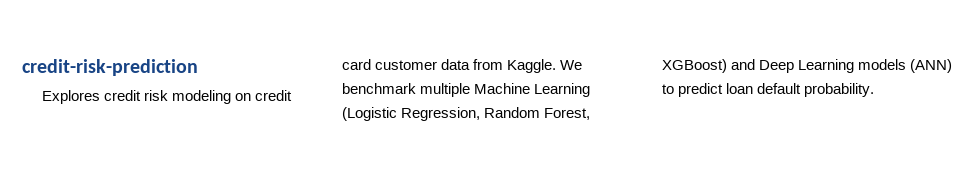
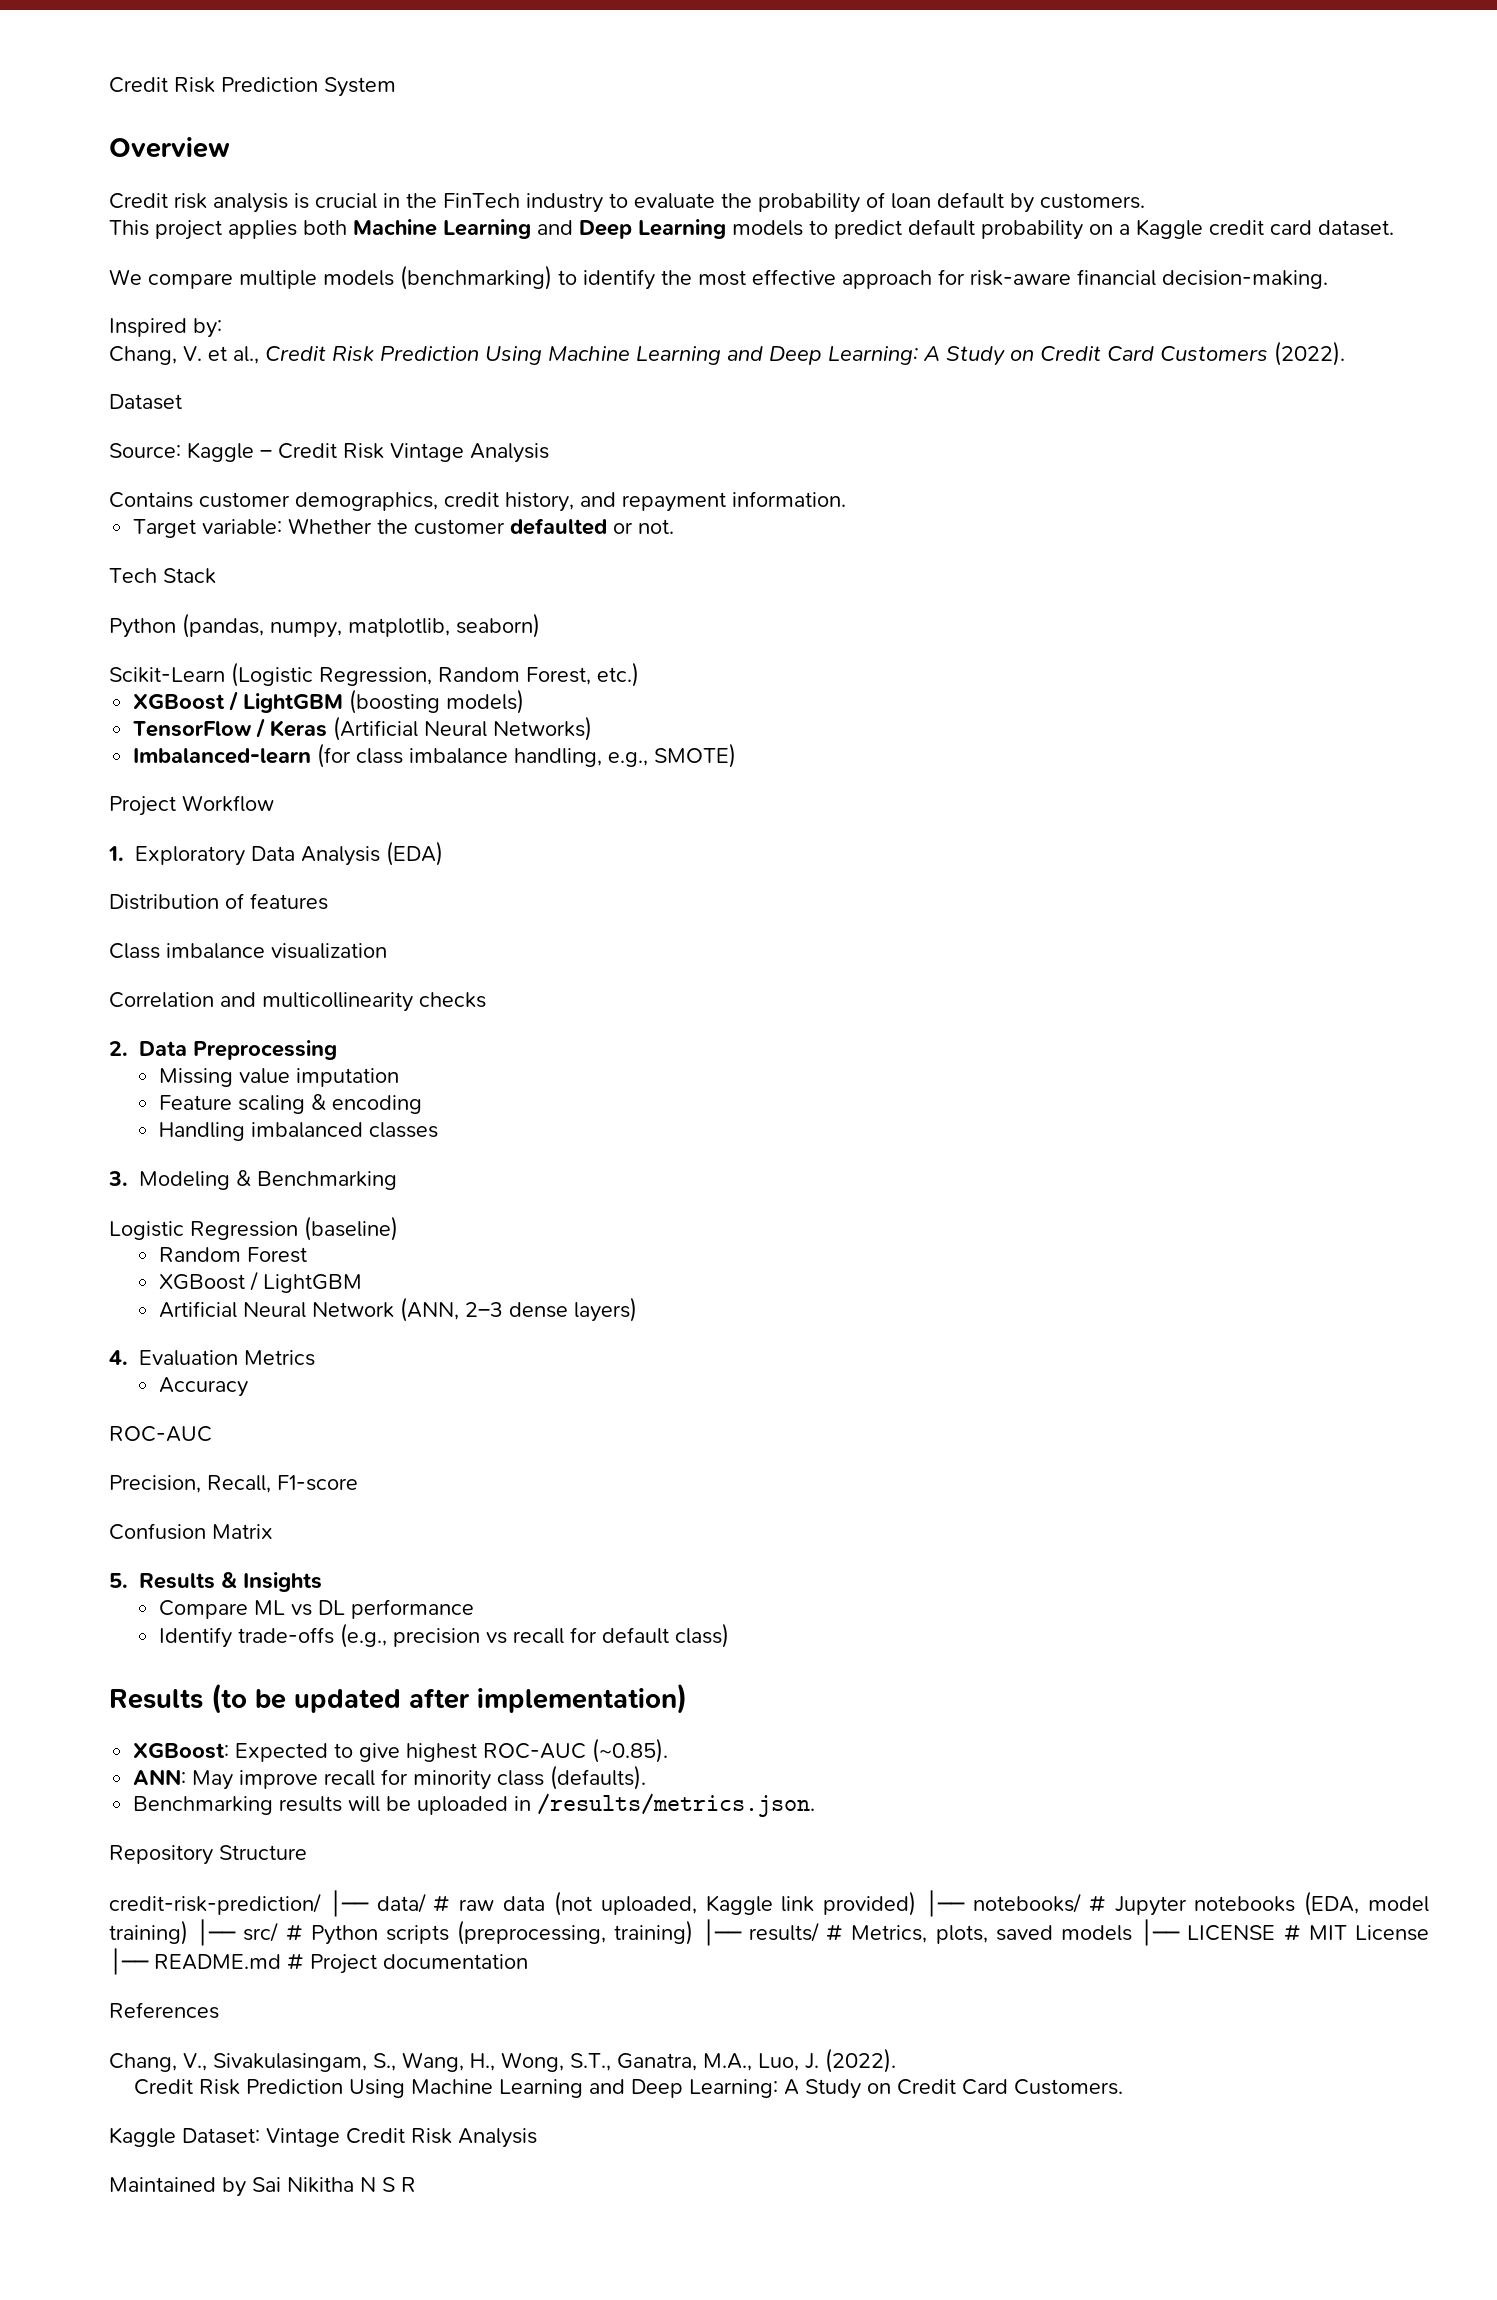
[22,59,198,76] [41,90,293,104] [342,59,583,73] [342,83,591,97] [342,107,591,121] [662,59,953,73] [662,83,875,97] credit-risk-prediction // Explores credit risk modeling on credit card customer data from Kaggle. We benchmark multiple Machine Learning (Logistic Regression, Random Forest, XGBoost) and Deep Learning models (ANN) to predict loan default probability. -> [109,77,396,97] [109,137,230,158] [109,192,1145,213] [109,219,1394,240] [109,265,1328,290] [109,318,222,338] [109,341,1345,366] [109,394,182,410] [109,442,549,463] [109,491,846,512] [133,518,675,538] [109,568,216,584] [109,613,540,638] [109,662,639,687] [133,689,525,714] [133,716,593,741] [133,743,737,768] [109,795,274,816] [108,841,443,866] [109,893,328,910] [109,943,387,959] [109,992,486,1012] [109,1040,337,1060] [158,1068,399,1087] [158,1094,422,1114] [158,1122,438,1141] [108,1170,397,1190] [109,1216,398,1241] [158,1247,307,1263] [158,1271,362,1293] [158,1297,637,1322] [109,1350,315,1366] [158,1377,248,1397] [109,1426,212,1442] [109,1475,358,1493] [109,1523,273,1540] [109,1572,322,1592] [158,1599,474,1619] [158,1623,729,1648] [109,1683,687,1714] [133,1738,669,1763] [133,1765,647,1790] [133,1793,816,1817] [109,1845,307,1865] [109,1890,1430,1917] [109,1919,1429,1946] [109,1948,528,1975] [109,2002,219,2019] [109,2048,896,2073] [134,2079,1124,2099] [109,2127,537,2148] [109,2177,416,2197] Credit Risk Prediction System // Overview // Credit risk analysis is crucial in the FinTech industry to evaluate the probability of loan default by customers. // This project applies both Machine Learning and Deep Learning models to predict default probability on a Kaggle credit card dataset. // We compare multiple models (benchmarking) to identify the most effective approach for risk-aware financial decision-making. // Inspired by: // Chang, V. et al., Credit Risk Prediction Using Machine Learning and Deep Learning: A Study on Credit Card Customers (2022). // Dataset // Source: Kaggle – Credit Risk Vintage Analysis // Contains customer demographics, credit history, and repayment information. // Target variable: Whether the customer defaulted or not. // Tech Stack // Python (pandas, numpy, matplotlib, seaborn) // Scikit-Learn (Logistic Regression, Random Forest, etc.) // XGBoost / LightGBM (boosting models) // TensorFlow / Keras (Artificial Neural Networks) // Imbalanced-learn (for class imbalance handling, e.g., SMOTE) // Project Workflow // 1. Exploratory Data Analysis (EDA) // Distribution of features // Class imbalance visualization // Correlation and multicollinearity checks // 2. Data Preprocessing // Missing value imputation // Feature scaling & encoding // Handling imbalanced classes // 3. Modeling & Benchmarking // Logistic Regression (baseline) // Random Forest // XGBoost / LightGBM // Artificial Neural Network (ANN, 2–3 dense layers) // 4. Evaluation Metrics // Accuracy // ROC-AUC // Precision, Recall, F1-score // Confusion Matrix // 5. Results & Insights // Compare ML vs DL performance // Identify trade-offs (e.g., precision vs recall for default class) // Results (to be updated after implementation) // XGBoost: Expected to give highest ROC-AUC (~0.85). // ANN: May improve recall for minority class (defaults). // Benchmarking results will be uploaded in /results/metrics.json. // Repository Structure // credit-risk-prediction/ │── data/ # raw data (not uploaded, Kaggle link provided) │── notebooks/ # Jupyter notebooks (EDA, model training) │── src/ # Python scripts (preprocessing, training) │── results/ # Metrics, plots, saved models │── LICENSE # MIT License │── README.md # Project documentation // References // Chang, V., Sivakulasingam, S., Wang, H., Wong, S.T., Ganatra, M.A., Luo, J. (2022). // Credit Risk Prediction Using Machine Learning and Deep Learning: A Study on Credit Card Customers. // Kaggle Dataset: Vintage Credit Risk Analysis // Maintained by Sai Nikitha N S R

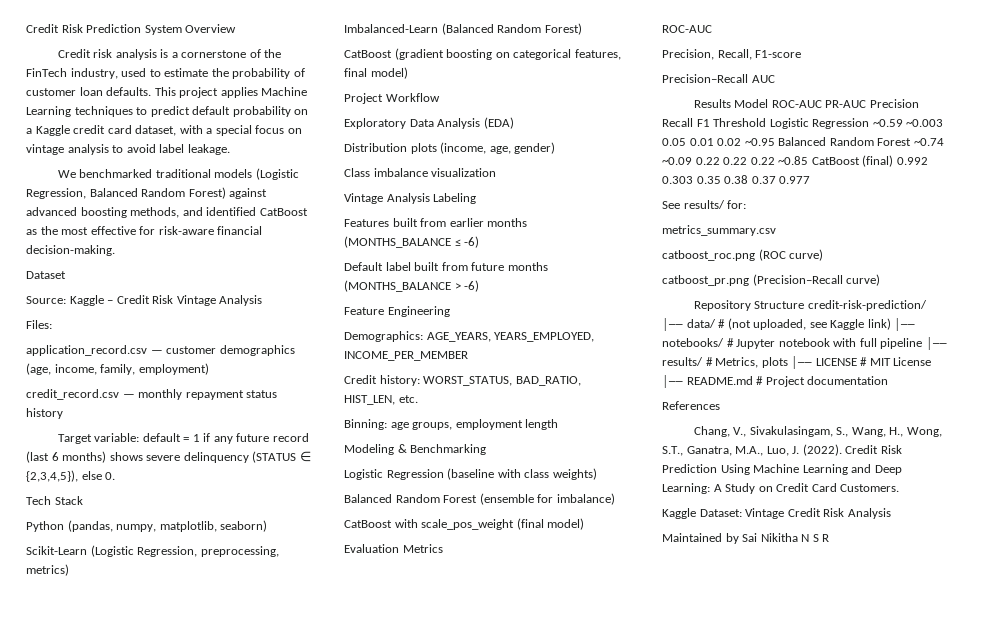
(396, 87) // -> (182, 30) none
[315,192,1145,213] crucial in the FinTech industry to evaluate the probability of loan default by customers. // -> [171,49,282,58] [26,68,305,79] [26,87,152,96] a cornerstone of the FinTech industry, used to estimate the probability of customer loan defaults.
[303,219,803,239] both Machine Learning and Deep Learning models -> [261,87,308,96] [26,106,133,117] Machine Learning techniques
[1318,220,1394,236] [109,265,655,290] dataset. // We compare multiple models (benchmarking) to identify -> [135,125,302,136] [26,144,230,155] [57,168,299,180] [26,187,268,199] [26,207,308,218] [26,229,37,235] dataset, with a special focus on vintage analysis to avoid label leakage. // We benchmarked traditional models (Logistic Regression, Balanced Random Forest) against advanced boosting methods, and identified CatBoost as
[842,270,932,289] approach -> (136, 230) none
[109,318,222,338] [109,341,1345,366] // Inspired by: // Chang, V. et al., Credit Risk Prediction Using Machine Learning and Deep Learning: A Study on Credit Card Customers (2022). -> (115, 250) none
[109,491,846,512] [133,518,675,538] Contains customer demographics, credit history, and repayment information. // Target variable: Whether the customer defaulted or not. -> [26,320,52,329] [26,345,295,356] [26,363,209,375] [26,389,278,400] [26,408,63,419] [57,433,309,444] [26,451,311,463] [26,470,116,482] Files: // application_record.csv — customer demographics (age, income, family, employment) // credit_record.csv — monthly repayment status history // Target variable: default = 1 if any future record (last 6 months) shows severe delinquency (STATUS ∈ {2,3,4,5}), else 0.
[438,662,639,687] [133,689,525,714] [133,716,593,741] [133,743,737,768] Random Forest, etc.) // XGBoost / LightGBM (boosting models) // TensorFlow / Keras (Artificial Neural Networks) // Imbalanced-learn (for class imbalance handling, e.g., SMOTE) -> [200,546,279,557] [26,564,69,576] [344,23,582,35] [344,48,621,60] [344,67,408,79] preprocessing, metrics) // Imbalanced-Learn (Balanced Random Forest) // CatBoost (gradient boosting on categorical features, final model)
[108,846,124,861] 1. -> (440, 97) none
[225,893,328,910] of features -> [410,142,556,154] plots (income, age, gender)
[109,992,486,1012] [109,1040,337,1060] [158,1068,399,1087] [158,1094,422,1114] [158,1122,438,1141] [108,1171,128,1186] Correlation and multicollinearity checks // 2. Data Preprocessing // Missing value imputation // Feature scaling & encoding // Handling imbalanced classes // 3. -> [344,193,477,204] [344,218,528,227] [344,236,480,248] [344,262,548,271] [344,280,480,292] [344,306,450,317] [344,331,595,342] [344,351,468,361] [344,375,581,386] [344,395,418,405] [344,419,559,430] Vintage Analysis Labeling // Features built from earlier months (MONTHS_BALANCE ≤ -6) // Default label built from future months (MONTHS_BALANCE > -6) // Feature Engineering // Demographics: AGE_YEARS, YEARS_EMPLOYED, INCOME_PER_MEMBER // Credit history: WORST_STATUS, BAD_RATIO, HIST_LEN, etc. // Binning: age groups, employment length //
[304,1216,398,1241] [158,1247,307,1263] [158,1271,362,1293] [158,1297,637,1322] [109,1350,128,1365] (baseline) // Random Forest // XGBoost / LightGBM // Artificial Neural Network (ANN, 2–3 dense layers) // 4. -> [447,468,597,480] [344,493,615,505] [344,518,585,530] (baseline with class weights) // Balanced Random Forest (ensemble for imbalance) // CatBoost with scale_pos_weight (final model) //
[158,1377,248,1397] // Accuracy -> (443, 548) none
[109,1523,273,1540] [109,1572,322,1592] [158,1599,474,1619] [158,1623,729,1648] [109,1683,687,1714] [133,1738,669,1763] [133,1765,647,1790] [133,1793,816,1817] Confusion Matrix // 5. Results & Insights // Compare ML vs DL performance // Identify trade-offs (e.g., precision vs recall for default class) // Results (to be updated after implementation) // XGBoost: Expected to give highest ROC-AUC (~0.85). // ANN: May improve recall for minority class (defaults). // Benchmarking results will be uploaded in /results/metrics.json. -> [662,74,775,83] [693,99,919,108] [662,118,944,129] [662,137,944,146] [662,155,928,167] [662,175,811,184] [662,200,747,209] [662,225,776,236] [662,249,824,261] [662,274,881,286] Precision–Recall AUC // Results Model ROC-AUC PR-AUC Precision Recall F1 Threshold Logistic Regression ~0.59 ~0.003 0.05 0.01 0.02 ~0.95 Balanced Random Forest ~0.74 ~0.09 0.22 0.22 0.22 ~0.85 CatBoost (final) 0.992 0.303 0.35 0.38 0.37 0.977 // See results/ for: // metrics_summary.csv // catboost_roc.png (ROC curve) // catboost_pr.png (Precision–Recall curve)
(307, 1852) // -> (805, 305) none
[459,1890,1430,1917] [109,1919,694,1946] raw data (not uploaded, Kaggle link provided) │── notebooks/ # Jupyter notebooks (EDA, model training) │── src/ # Python scripts (preprocessing, training) -> [727,318,916,331] [662,338,923,349] (not uploaded, see Kaggle link) │── notebooks/ # Jupyter notebook with full pipeline
[935,1925,1132,1944] plots, saved models -> [761,357,788,368] plots
(896, 2060) // -> (842, 450) none

